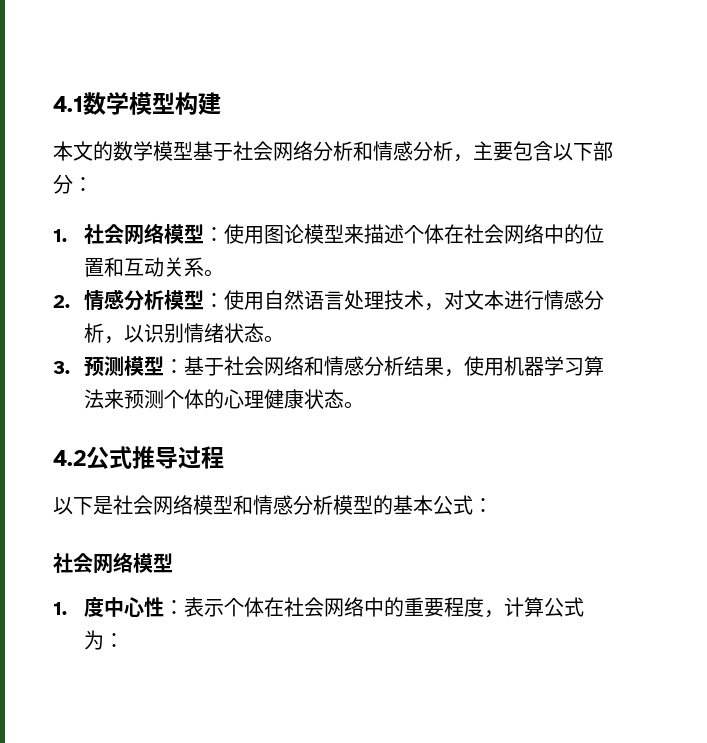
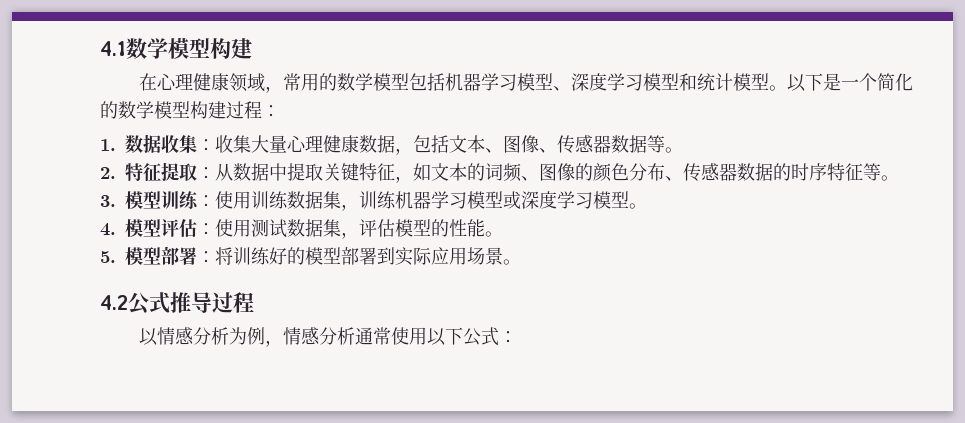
[53,141,613,162] [53,174,93,194] [53,223,605,245] [84,257,225,277] [53,289,605,311] [84,323,285,344] [53,356,605,377] [84,389,345,409] 本文的数学模型基于社会网络分析和情感分析，主要包含以下部分： // 1.社会网络模型：使用图论模型来描述个体在社会网络中的位置和互动关系。 // 2.情感分析模型：使用自然语言处理技术，对文本进行情感分析，以识别情绪状态。 // 3.预测模型：基于社会网络和情感分析结果，使用机器学习算法来预测个体的心理健康状态 -> [139,73,914,93] [100,101,280,119] [100,134,683,155] [100,162,899,183] [100,191,647,211] [100,219,503,239] [100,246,503,266] 在心理健康领域，常用的数学模型包括机器学习模型、深度学习模型和统计模型。以下是一个简化的数学模型构建过程： // 1.数据收集：收集大量心理健康数据，包括文本、图像、传感器数据等。 // 2.特征提取：从数据中提取关键特征，如文本的词频、图像的颜色分布、传感器数据的时序特征等。 // 3.模型训练：使用训练数据集，训练机器学习模型或深度学习模型。 // 4.模型评估：使用测试数据集，评估模型的性能。 // 5.模型部署：将训练好的模型部署到实际应用场景
[73,495,493,515] [53,552,173,574] [53,597,585,618] [84,630,105,650] 下是社会网络模型和情感分析模型的基本公式： // 社会网络模型 // 1.度中心性：表示个体在社会网络中的重要程度，计算公式为 -> [157,327,500,347] 情感分析为例，情感分析通常使用以下公式

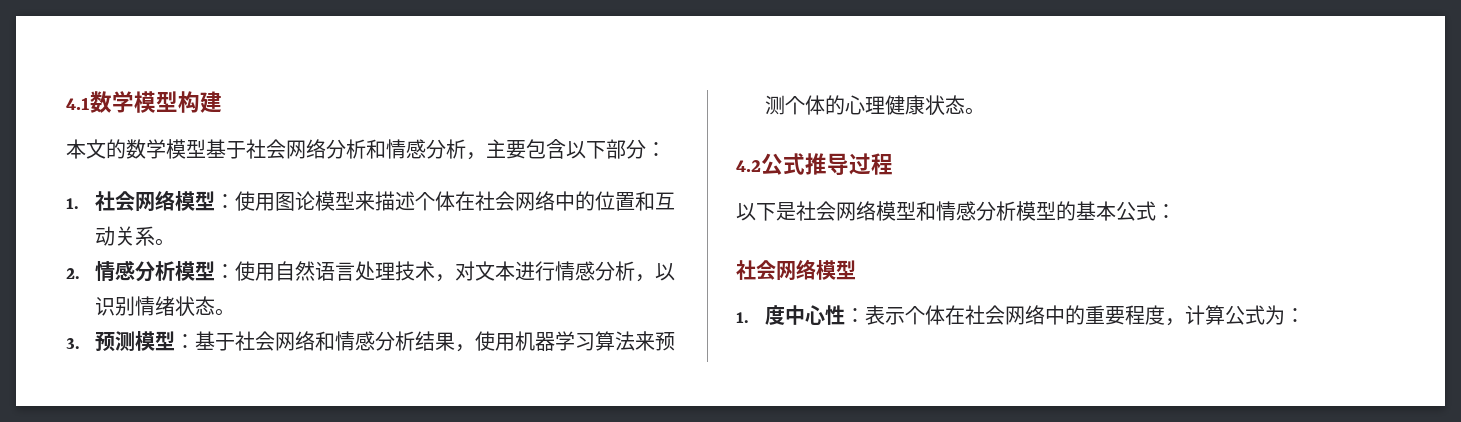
[139,73,914,93] [100,101,280,119] [100,134,683,155] [100,162,899,183] [100,191,647,211] [100,219,503,239] [100,246,503,266] 在心理健康领域，常用的数学模型包括机器学习模型、深度学习模型和统计模型。以下是一个简化的数学模型构建过程： // 1.数据收集：收集大量心理健康数据，包括文本、图像、传感器数据等。 // 2.特征提取：从数据中提取关键特征，如文本的词频、图像的颜色分布、传感器数据的时序特征等。 // 3.模型训练：使用训练数据集，训练机器学习模型或深度学习模型。 // 4.模型评估：使用测试数据集，评估模型的性能。 // 5.模型部署：将训练好的模型部署到实际应用场景 -> [66,139,666,160] [66,190,675,212] [94,226,175,246] [66,260,675,282] [94,296,235,316] [66,331,675,352] [764,95,965,115] 本文的数学模型基于社会网络分析和情感分析，主要包含以下部分： // 1.社会网络模型：使用图论模型来描述个体在社会网络中的位置和互动关系。 // 2.情感分析模型：使用自然语言处理技术，对文本进行情感分析，以识别情绪状态。 // 3.预测模型：基于社会网络和情感分析结果，使用机器学习算法来预测个体的心理健康状态
[157,327,500,347] 情感分析为例，情感分析通常使用以下公式 -> [756,201,1176,221] [736,259,856,281] [736,305,1285,326] 下是社会网络模型和情感分析模型的基本公式： // 社会网络模型 // 1.度中心性：表示个体在社会网络中的重要程度，计算公式为

